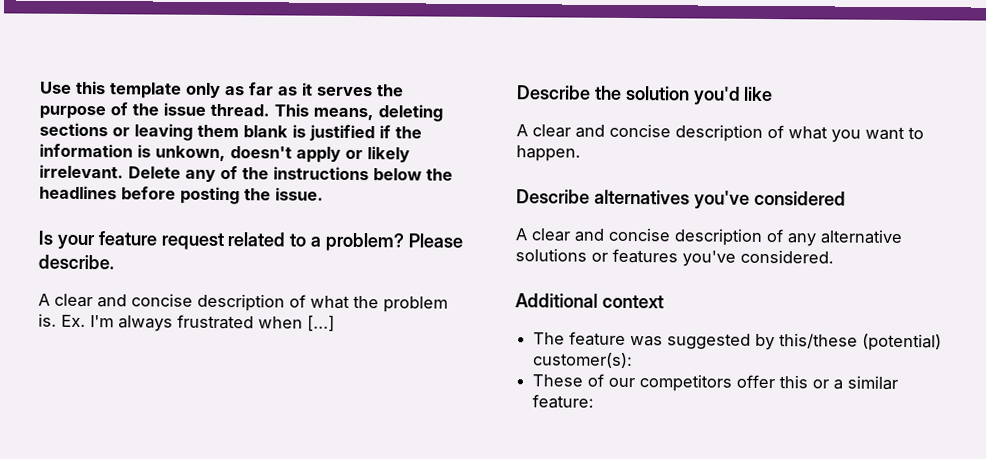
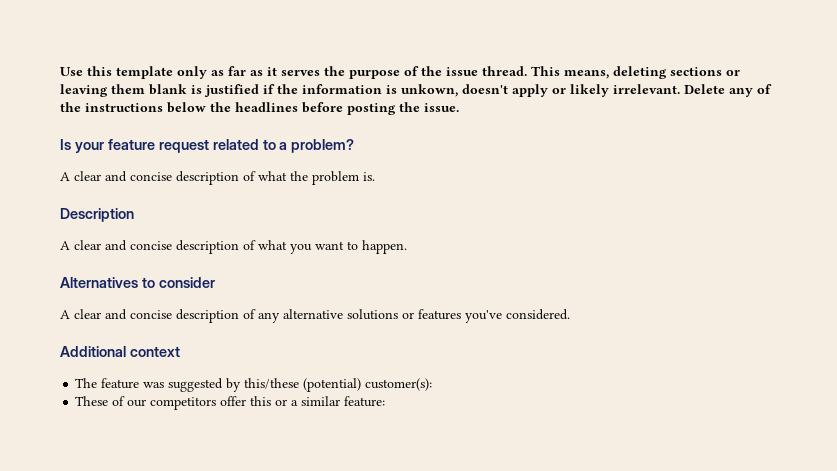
[407,233,463,248] [38,254,114,270] Please describe. -> (355, 146) none
[61,314,335,332] [516,85,774,105] Ex. I'm always frustrated when [...] // Describe the solution you'd like -> [60,208,134,222] // Description
[516,189,846,209] Describe alternatives you've considered -> [60,277,215,288] Alternatives to consider

